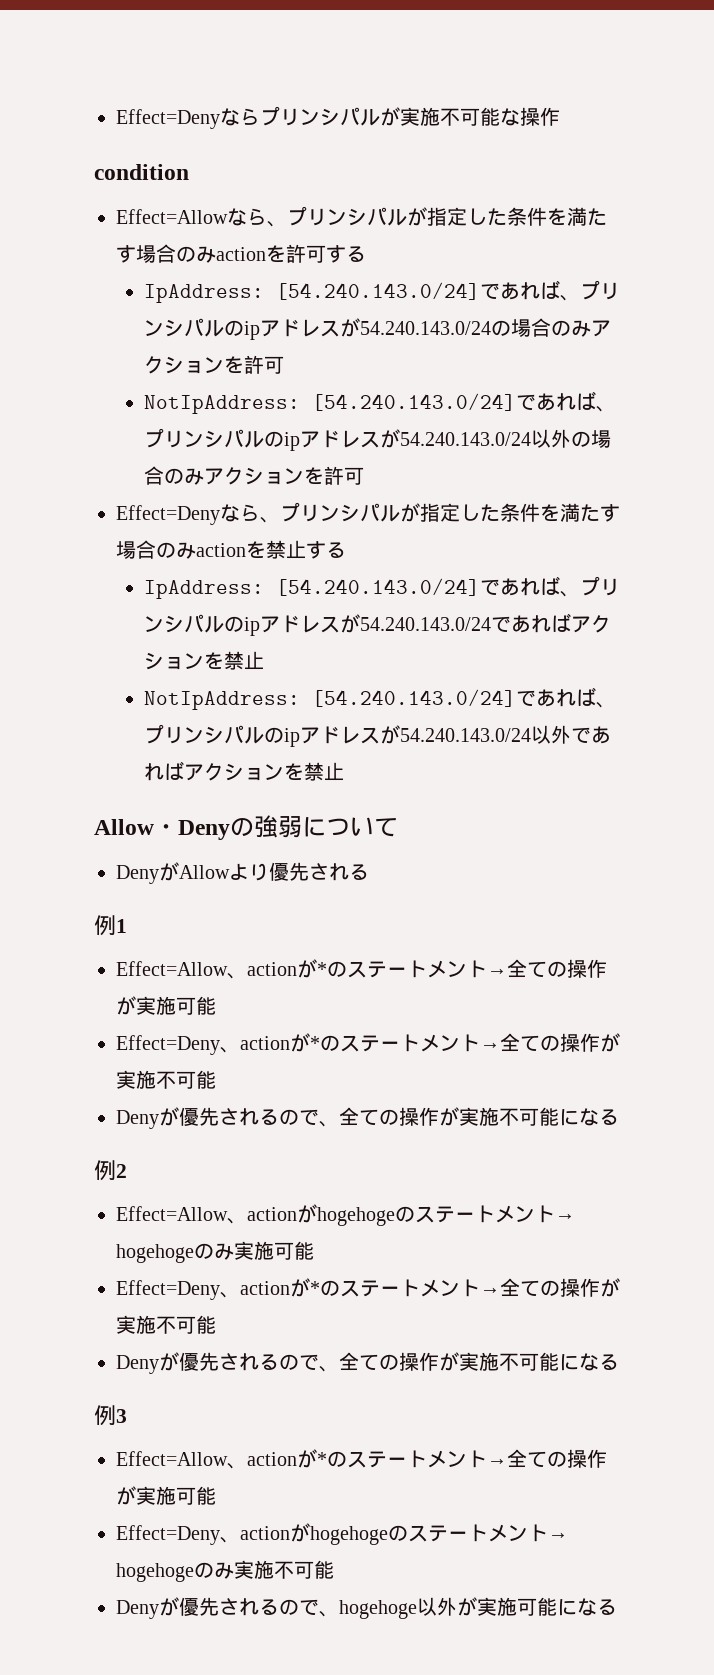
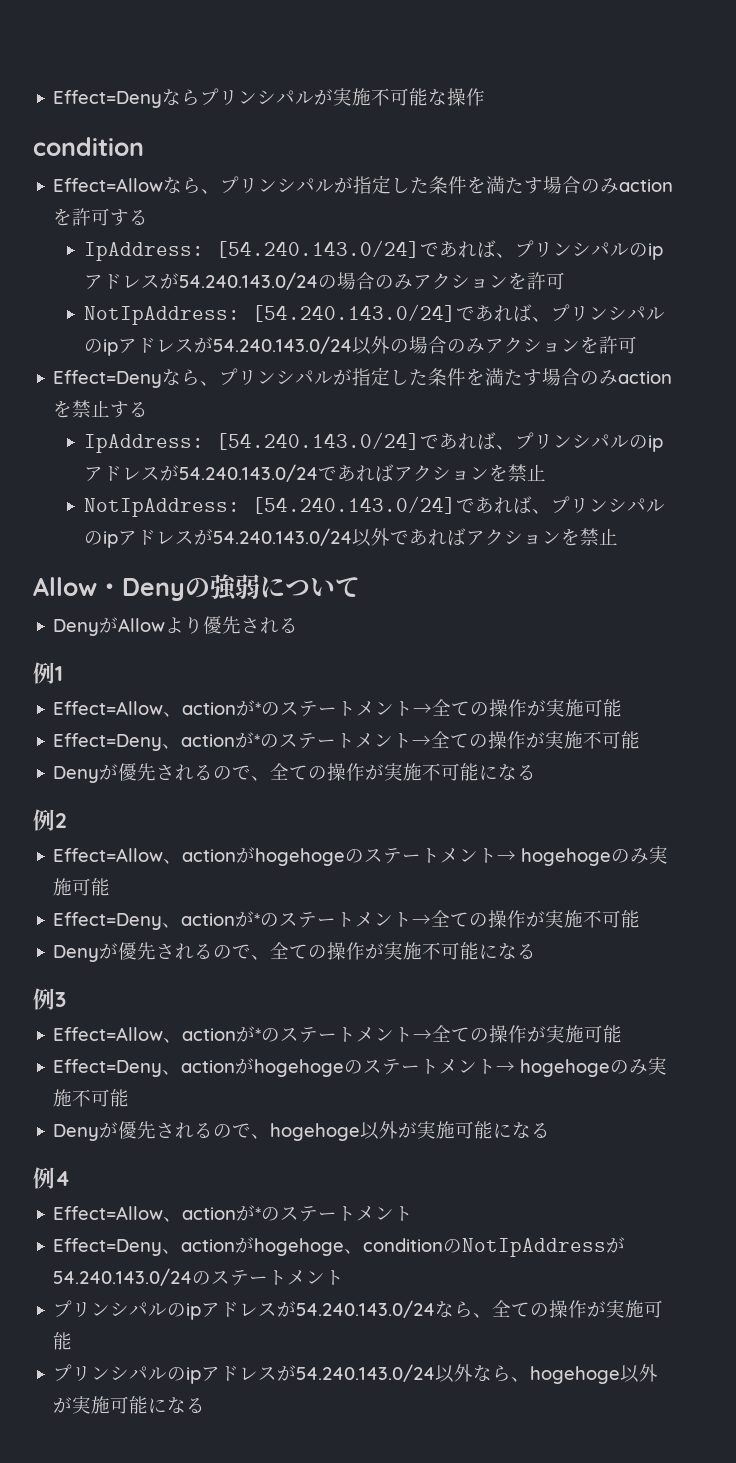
(617, 1607) none -> [33,1167,70,1189] [53,1205,414,1222] [53,1237,626,1257] [53,1268,345,1286] [53,1300,664,1320] [53,1332,73,1350] [53,1364,659,1384] [53,1396,206,1414] // 例4 // Effect=Allow、actionが*のステートメント // Effect=Deny、actionがhogehoge、conditionのNotIpAddressが54.240.143.0/24のステートメント // プリンシパルのipアドレスが54.240.143.0/24なら、全ての操作が実施可能 // プリンシパルのipアドレスが54.240.143.0/24以外なら、hogehoge以外が実施可能になる

